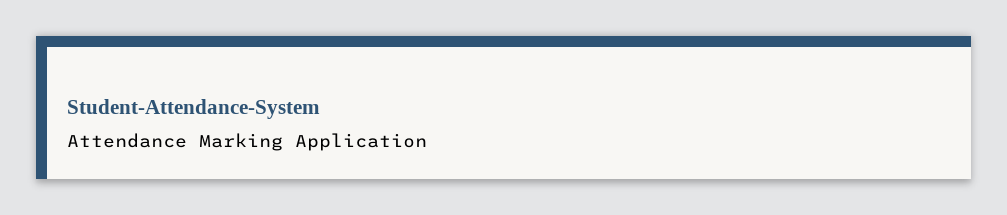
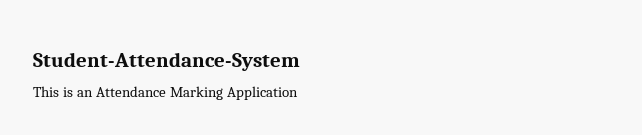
(320, 109) none -> [33,86,93,97] This is an

